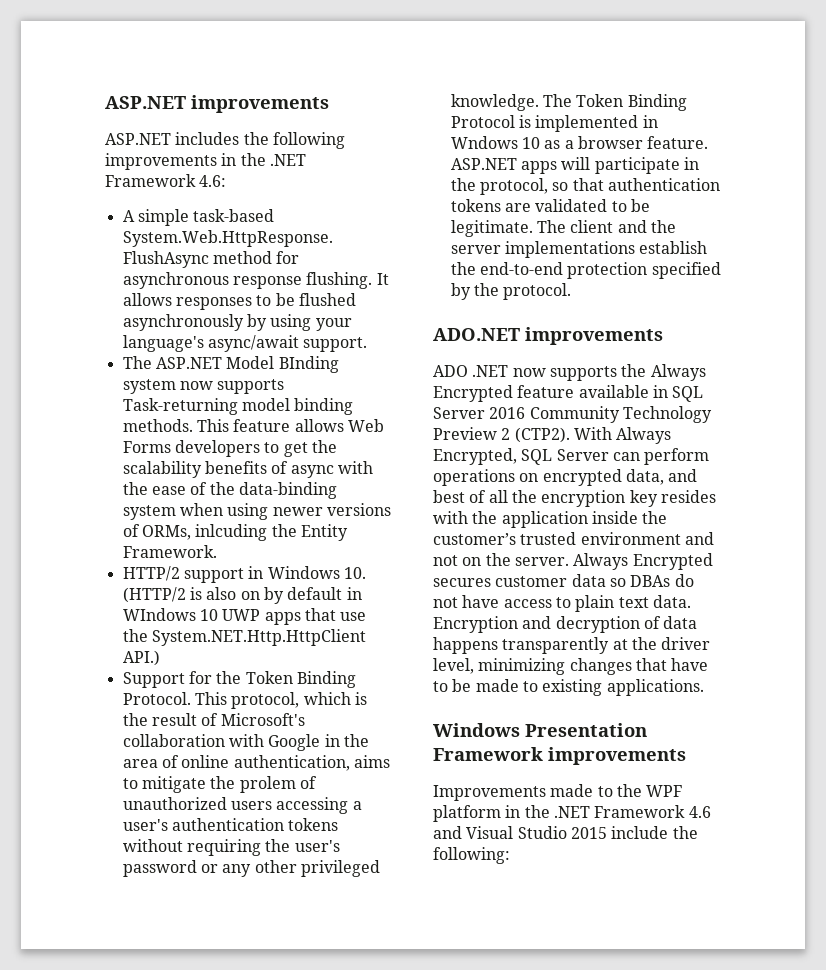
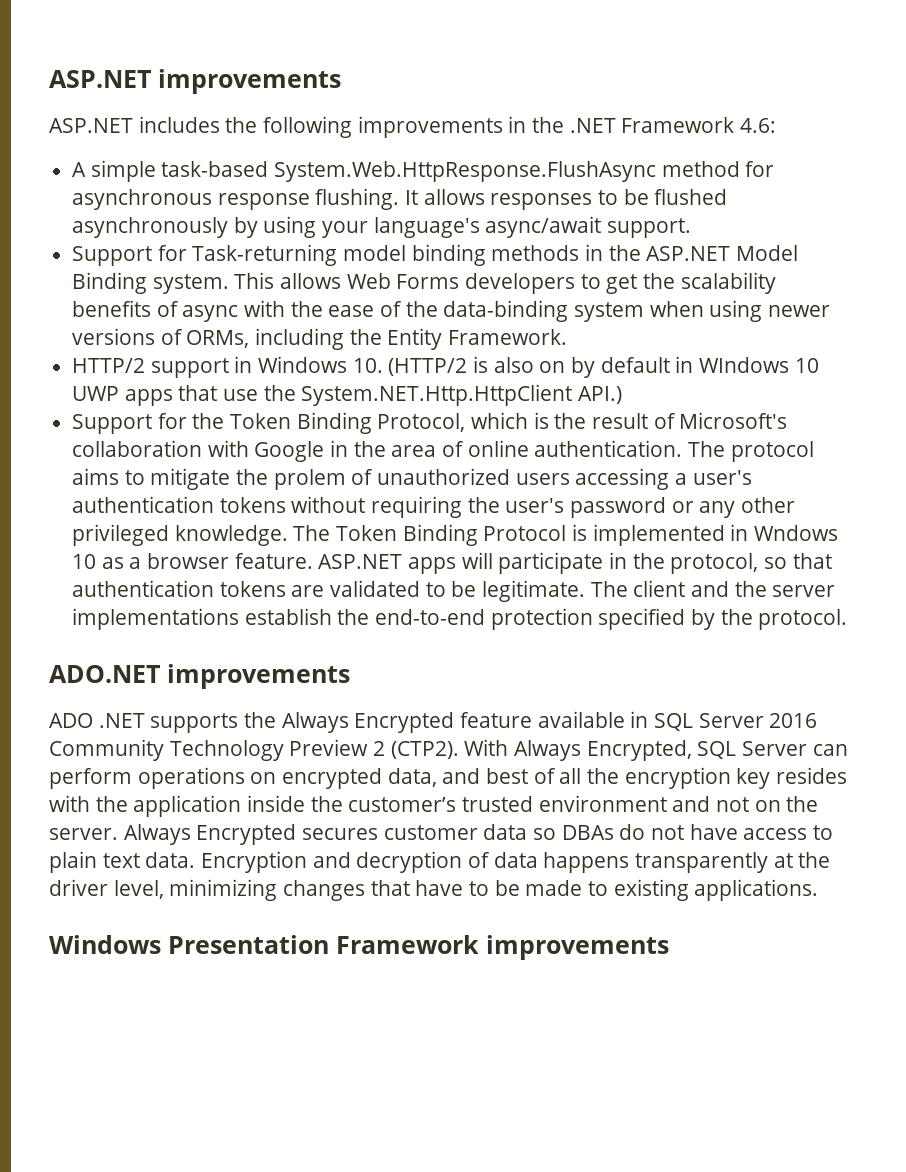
[122,356,339,373] [122,379,285,394] [122,398,354,415] [122,419,291,432] The ASP.NET Model BInding system now supports Task-returning model binding methods. This feature -> [72,244,799,266] [72,272,275,294] Support for Task-returning model binding methods in the ASP.NET Model Binding system. This
[195,524,268,541] inlcuding -> [255,328,345,350] including
[122,692,300,709] Protocol. This protocol, -> [377,413,466,432] Protocol,
[233,755,350,771] authentication, -> [534,440,814,462] authentication. The protocol
[512,368,546,377] now -> (145, 720) none
[433,784,683,801] [433,805,711,822] [433,826,698,839] [433,847,510,864] // Improvements made to the WPF platform in the .NET Framework 4.6 and Visual Studio 2015 include the following: -> (669, 947) none

